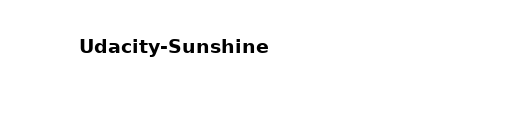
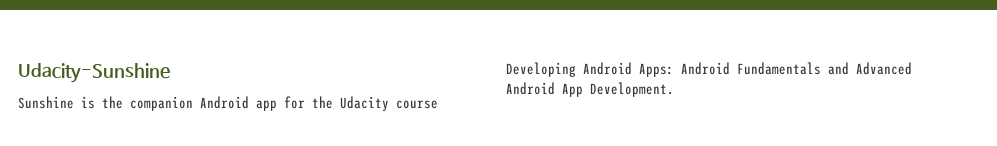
(269, 48) none -> [18,96,438,111] [506,62,912,77] [506,82,674,97] // Sunshine is the companion Android app for the Udacity course Developing Android Apps: Android Fundamentals and Advanced Android App Development.

